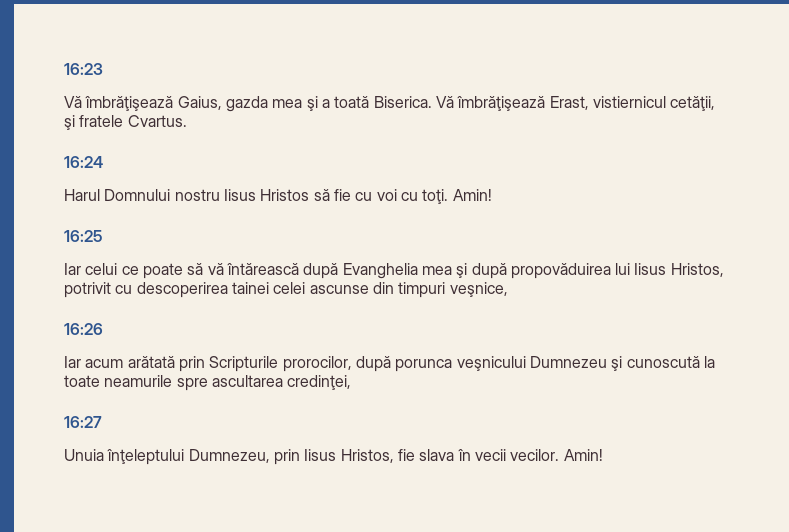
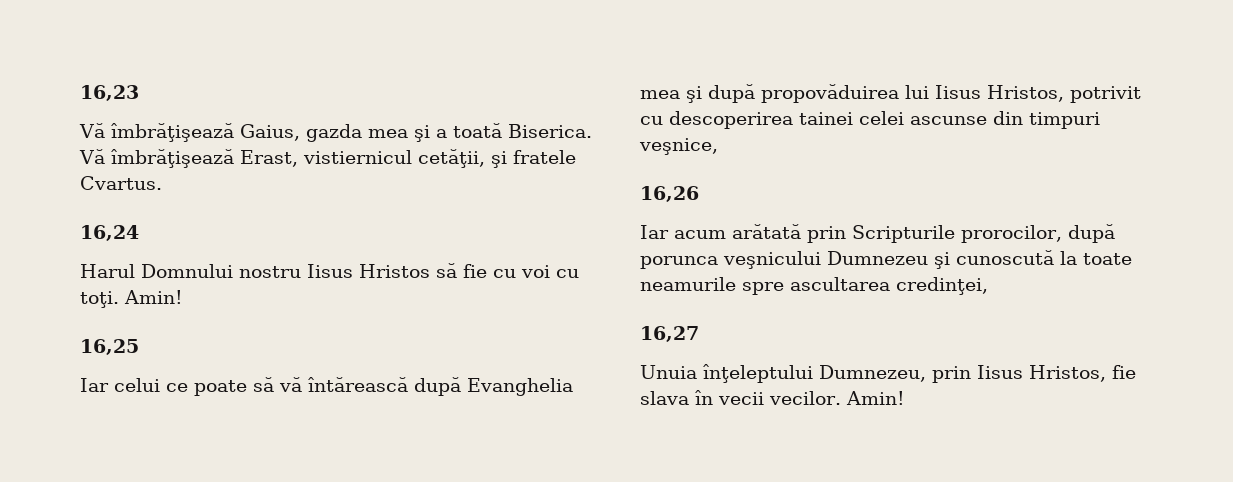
[64,63,103,75] 16:23 -> [80,85,139,101] 16,23
[64,156,103,168] 16:24 -> [80,225,139,241] 16,24
[64,230,102,242] 16:25 -> [80,339,139,355] 16,25
[64,323,103,335] 16:26 -> [640,186,699,202] 16,26
[64,416,102,428] 16:27 -> [640,326,699,342] 16,27

